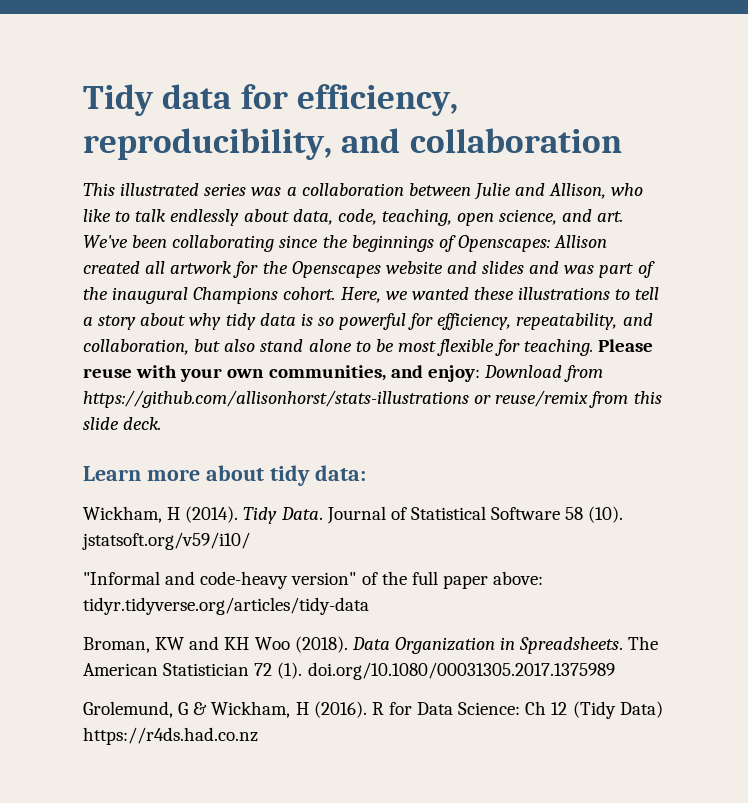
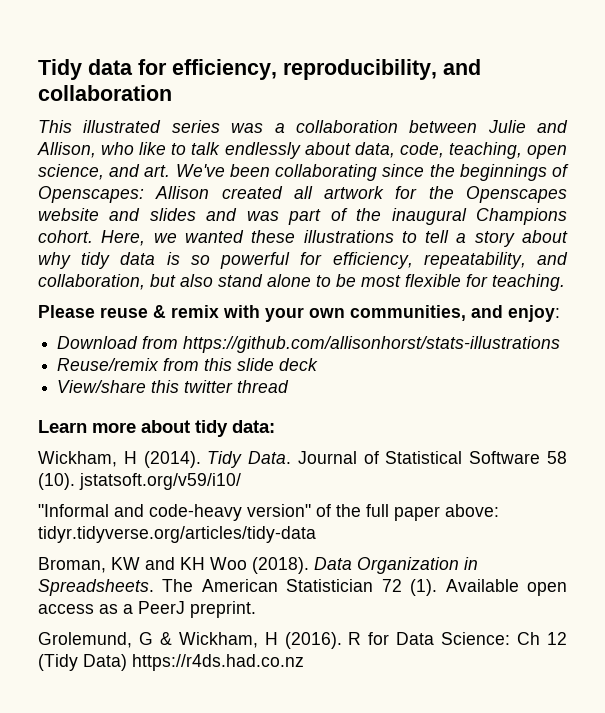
(594, 347) none -> (565, 282) //
(132, 373) none -> [153,305,219,318] & remix
(480, 373) none -> (560, 313) //
[474,390,589,407] or reuse/remix -> [57,358,160,371] // Reuse/remix
[123,417,162,430] deck. -> [279,358,319,371] [57,380,290,393] deck // View/share this twitter thread
[307,662,615,680] doi.org/10.1080/00031305.2017.1375989 -> [445,579,567,596] [38,601,256,618] Available open access as a PeerJ preprint.

